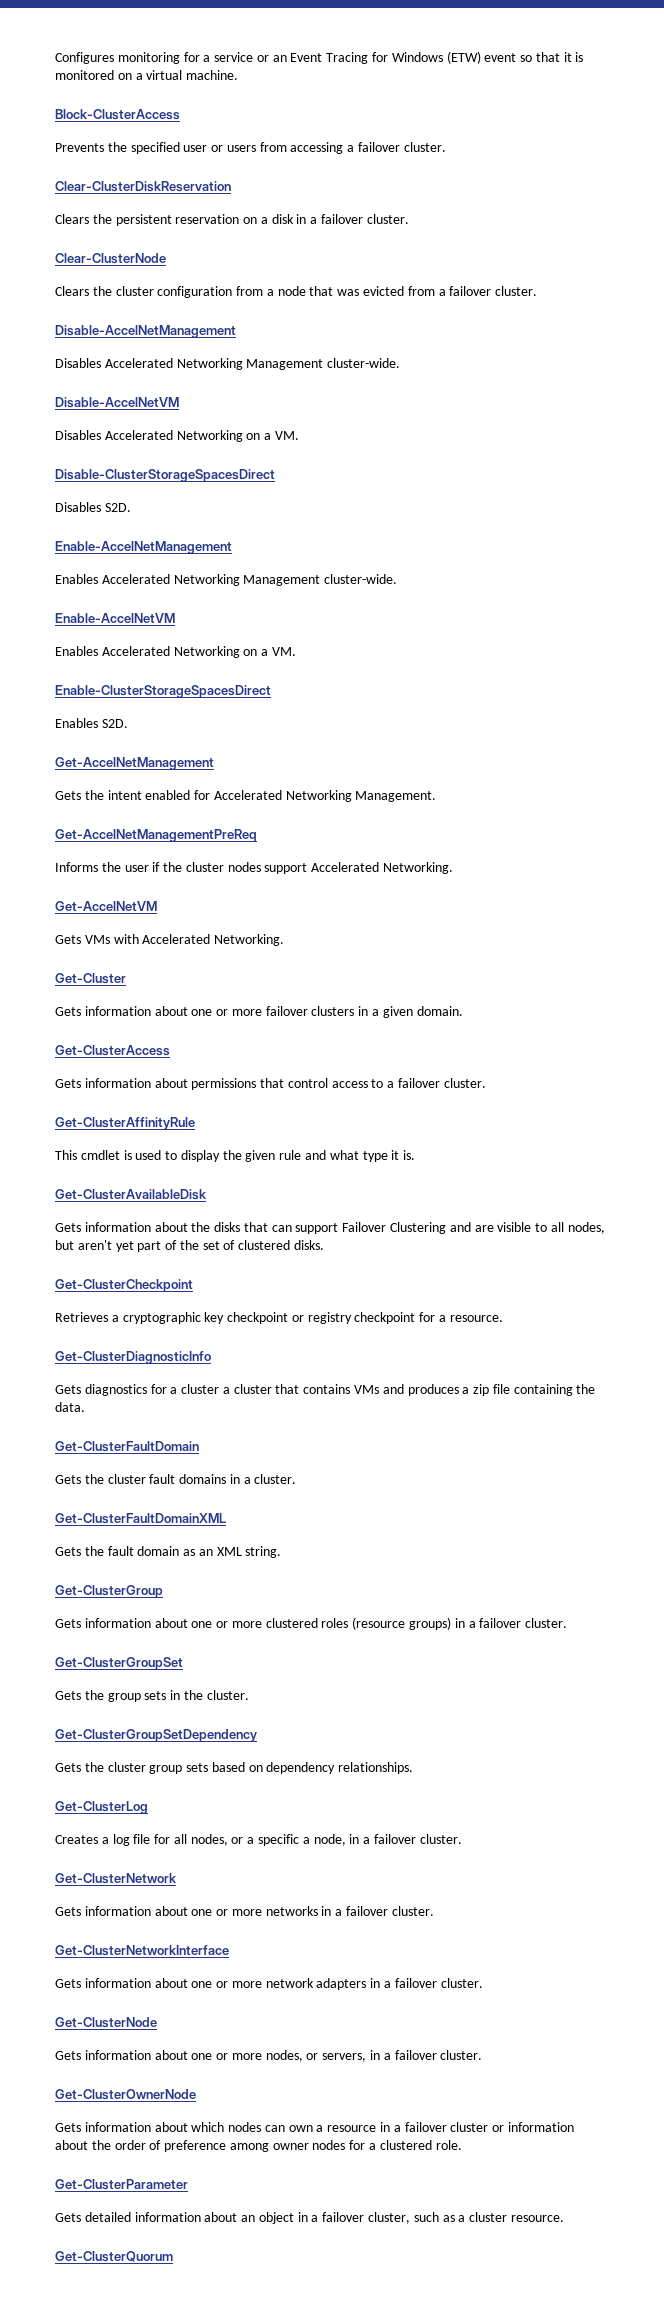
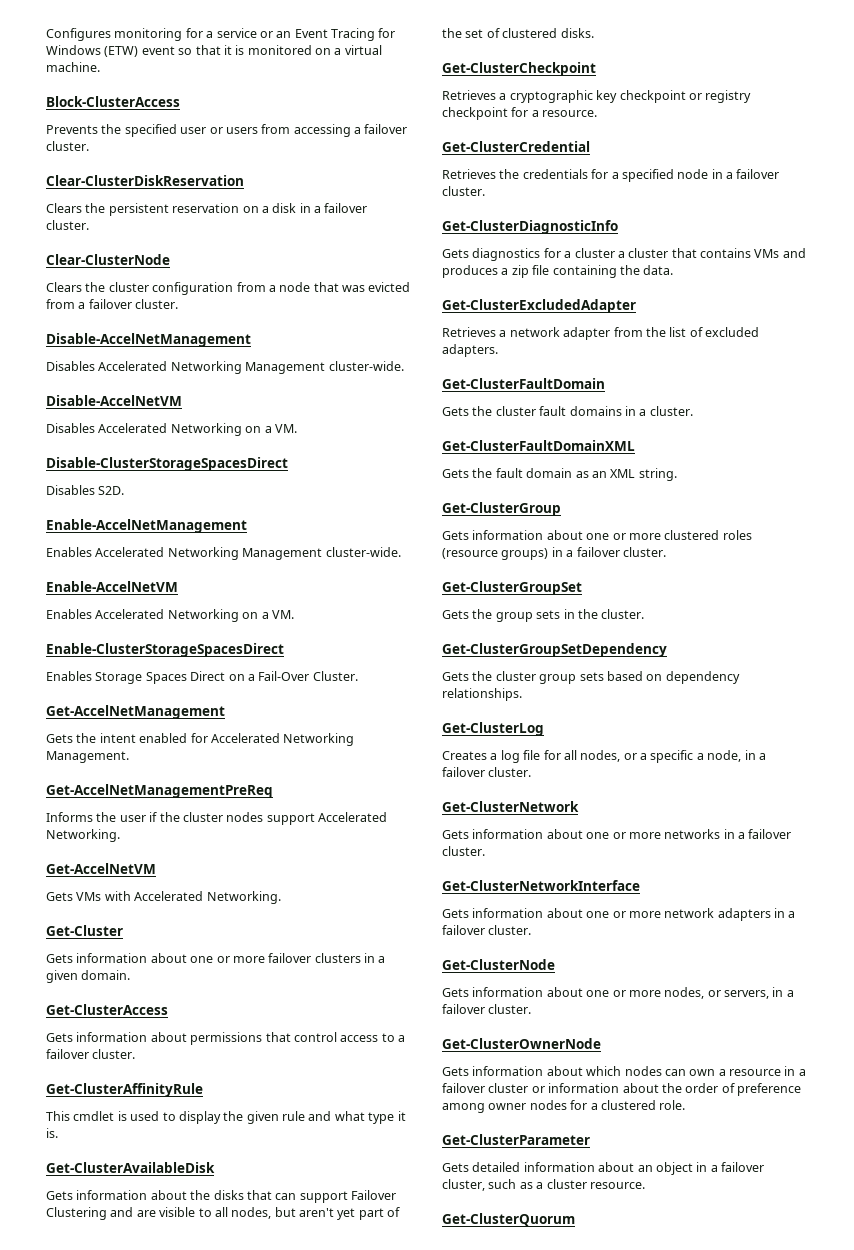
[101,719,128,728] S2D. -> [95,671,358,684] Storage Spaces Direct on a Fail-Over Cluster.
(503, 1318) none -> [442,141,590,152] [442,169,780,182] [442,186,485,196] // Get-ClusterCredential // Retrieves the credentials for a specified node in a failover cluster.
(85, 1407) none -> [442,299,636,313] [442,327,759,340] [442,344,498,357] // Get-ClusterExcludedAdapter // Retrieves a network adapter from the list of excluded adapters.

